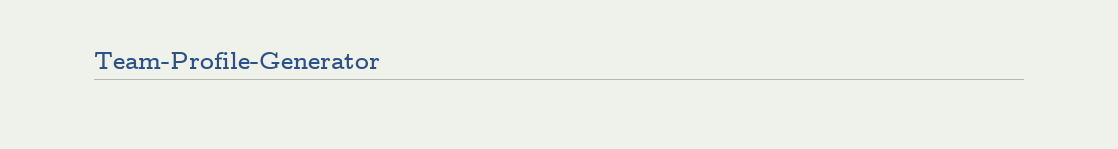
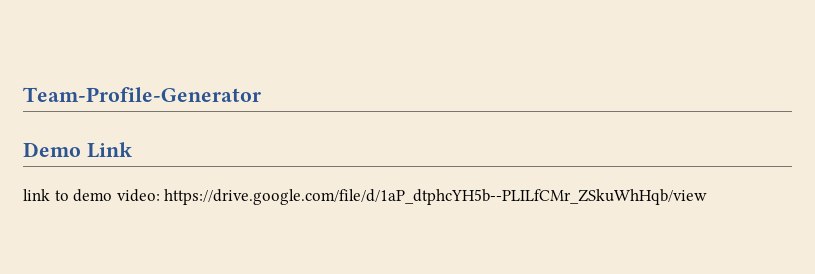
(380, 60) none -> [23,142,132,158] [23,189,708,205] // Demo Link // link to demo video: https://drive.google.com/file/d/1aP_dtphcYH5b--PLILfCMr_ZSkuWhHqb/view

